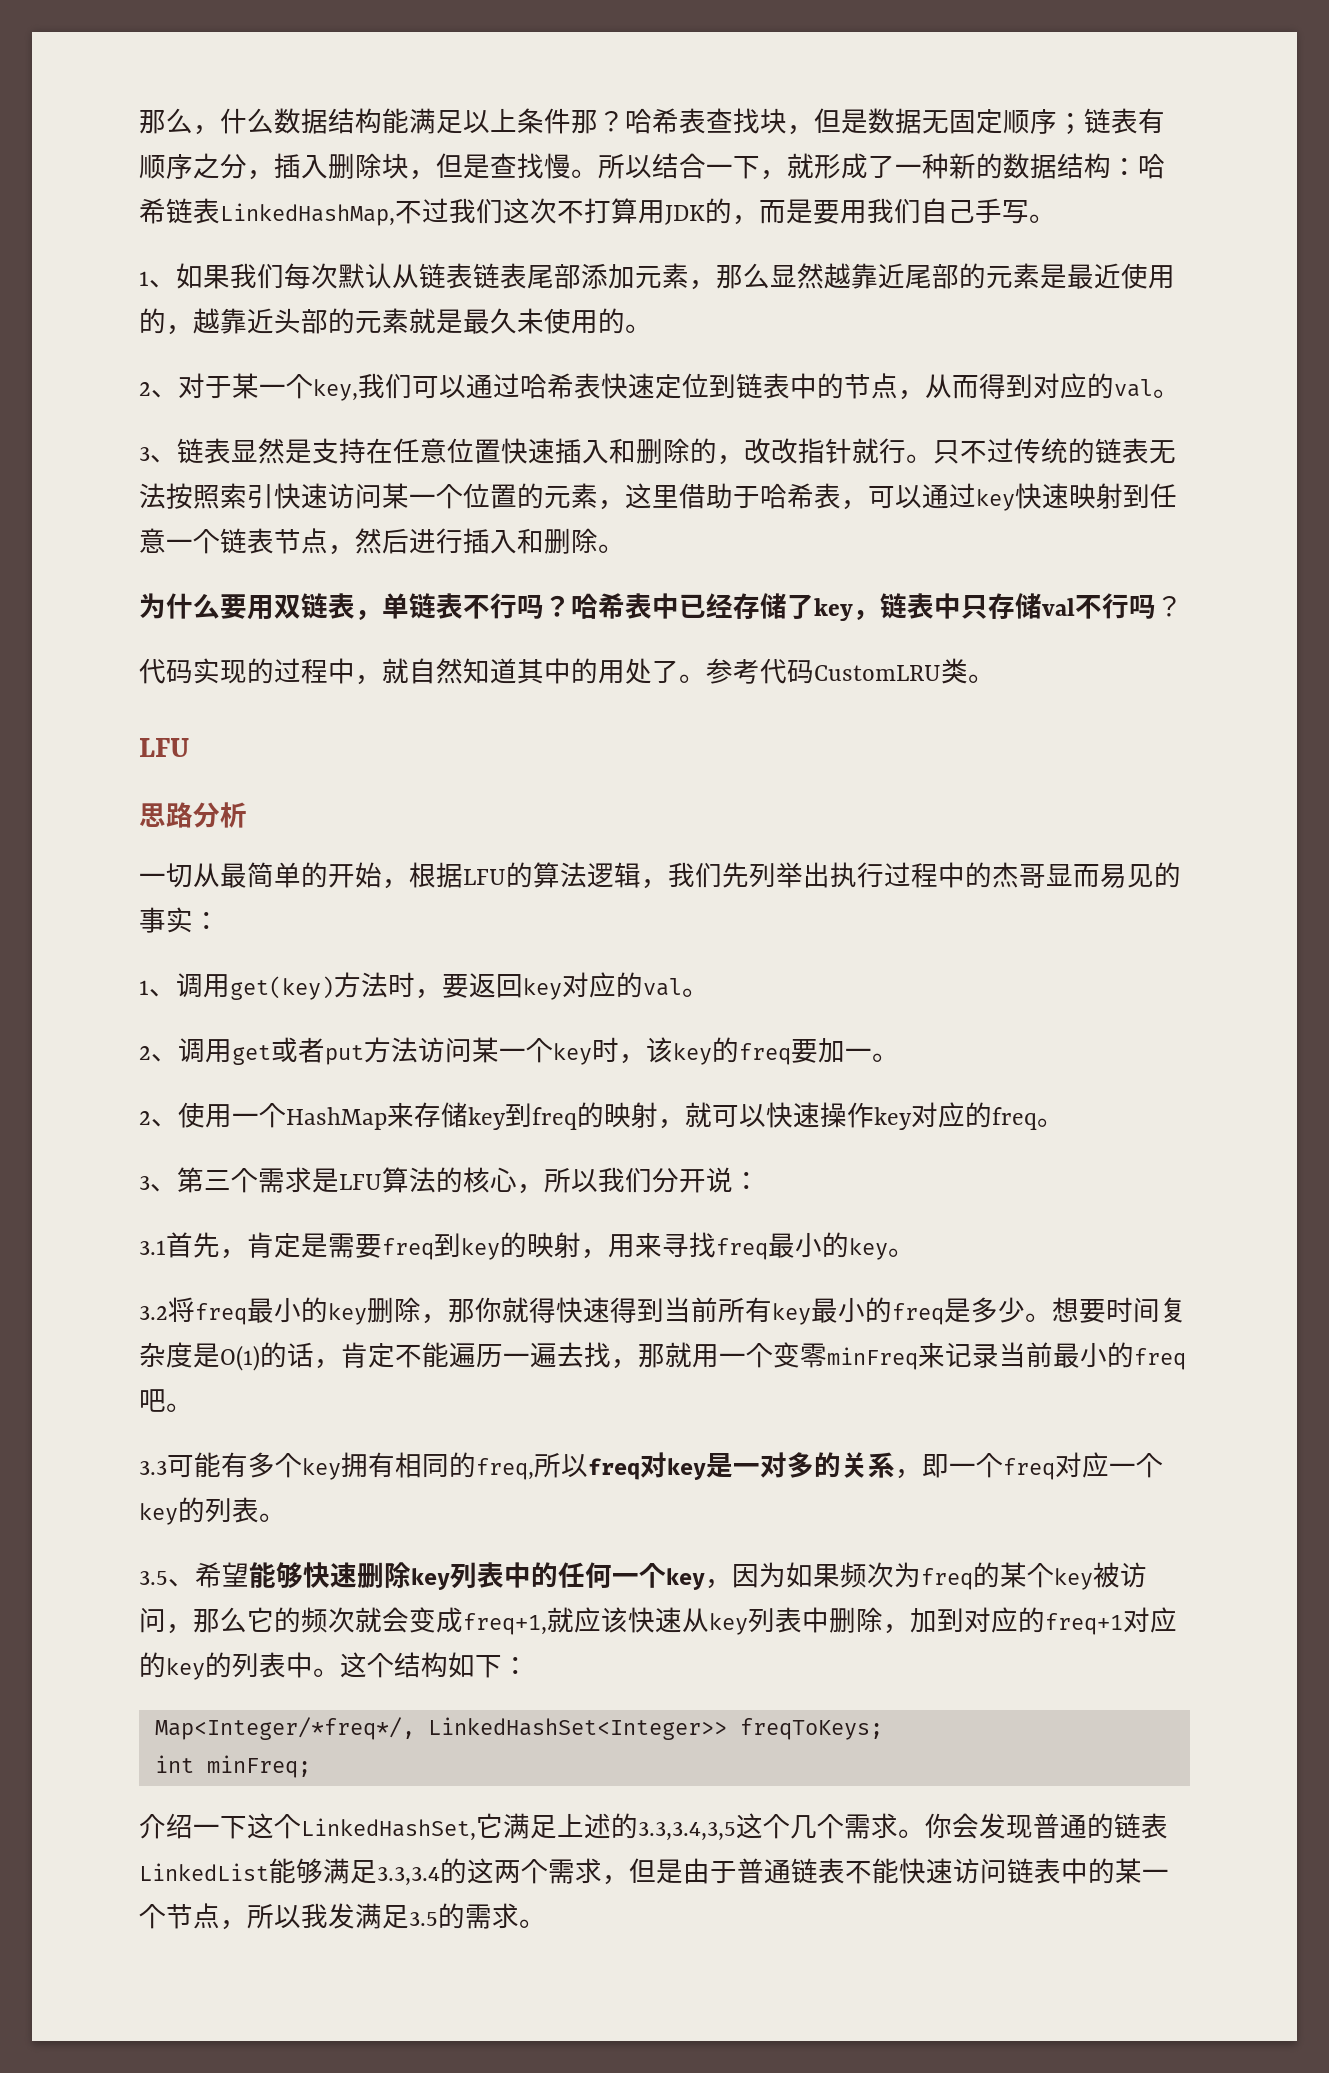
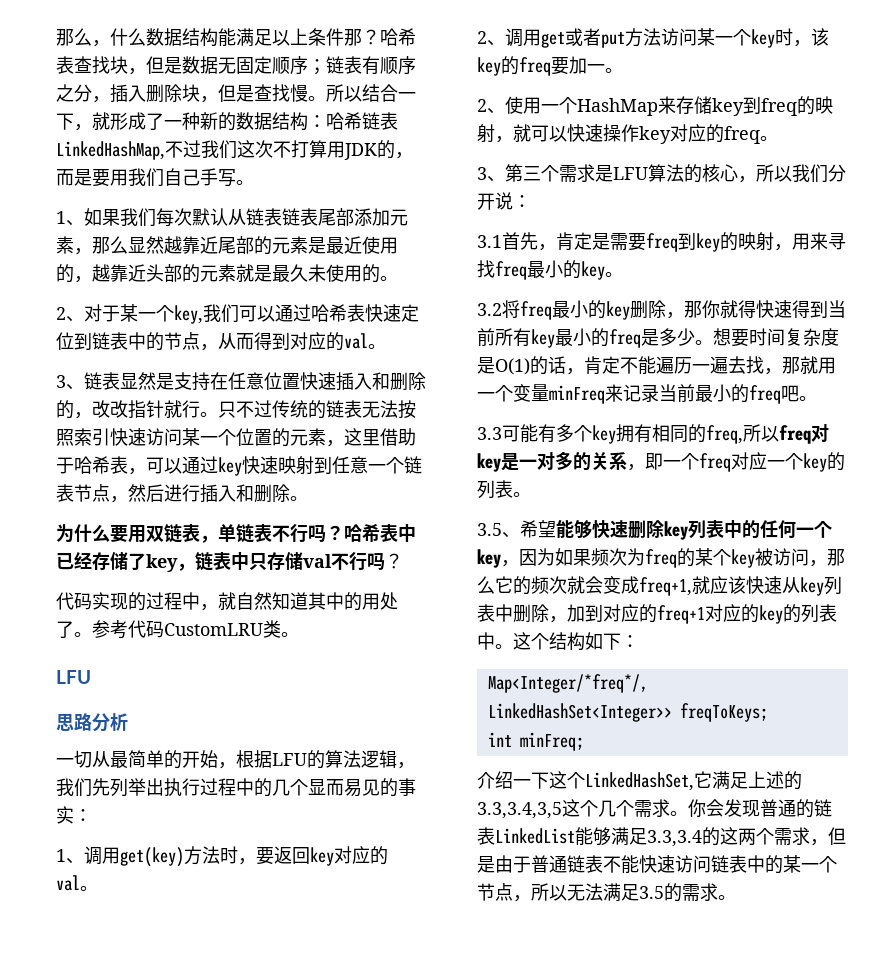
[992,862,1046,888] 杰哥 -> [272,779,308,796] 几个
[800,1343,827,1368] 零 -> [531,384,549,402] 量
[301,1903,355,1929] 我发 -> [567,883,603,901] 无法

